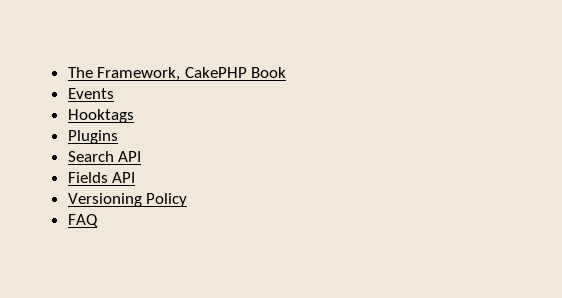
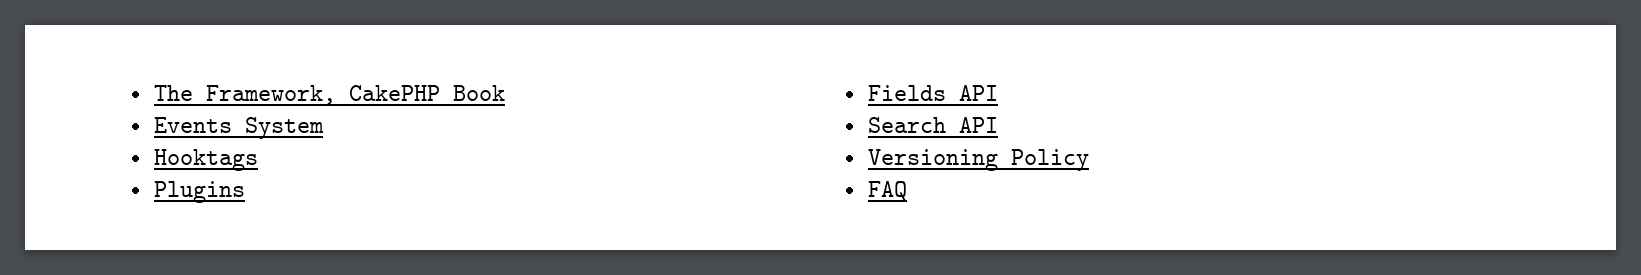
(114, 93) none -> [244,117,324,139] System
[67,151,142,162] [67,172,108,183] Search API // Fields -> [867,85,998,101] [867,117,946,133] Fields API // Search

